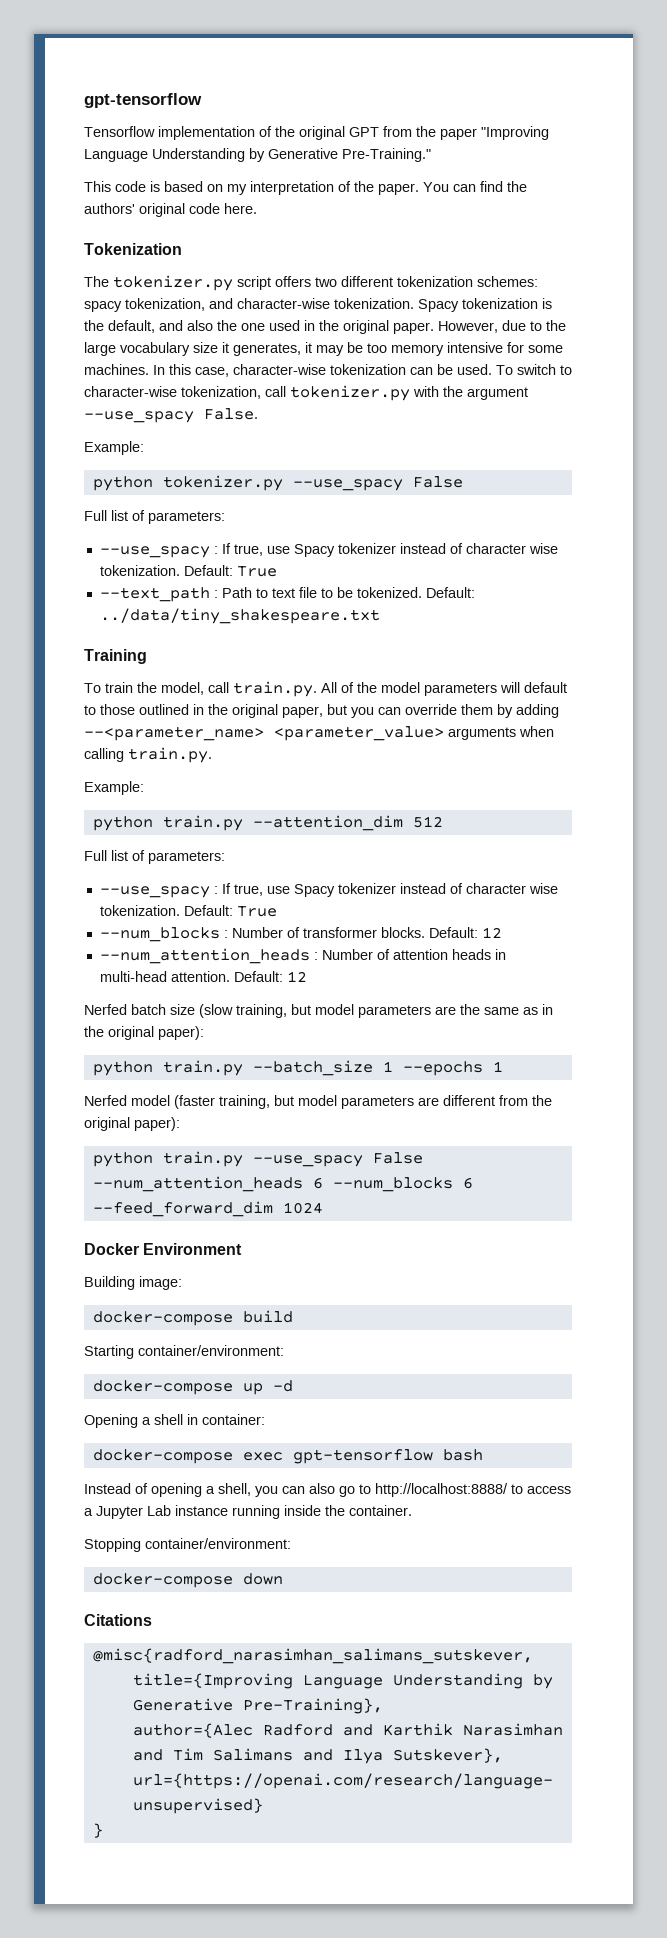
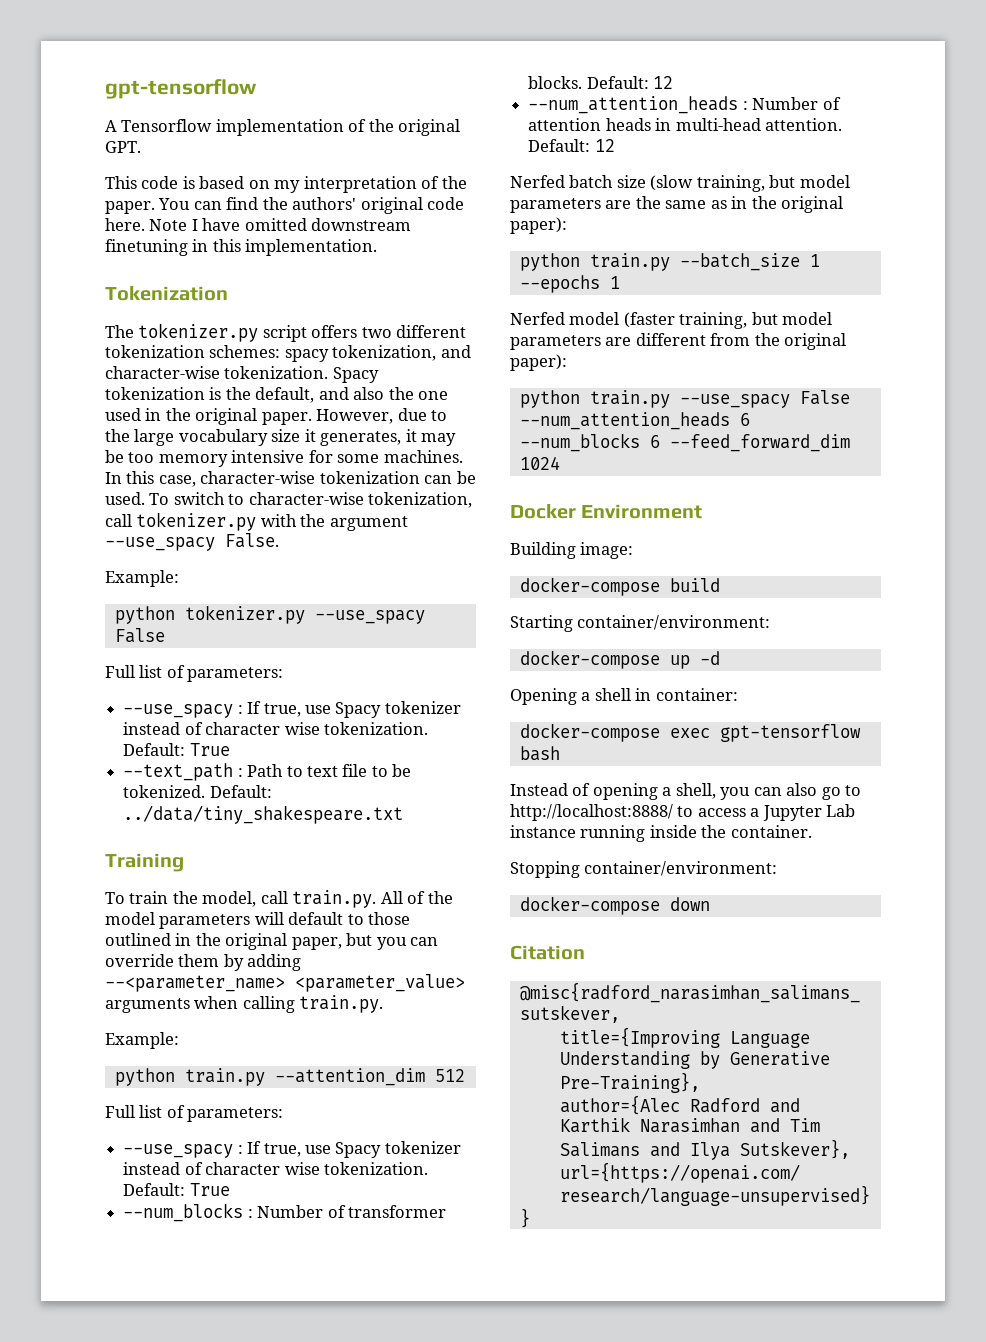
(202, 100) none -> [105,120,117,132] A
[349,126,549,140] [84,148,431,162] GPT from the paper "Improving Language Understanding by Generative Pre-Training." -> [105,141,141,153] GPT.
(257, 208) none -> [149,218,412,231] [105,239,378,256] Note I have omitted downstream finetuning in this implementation.
[84,1614,152,1626] Citations -> [510,945,585,960] Citation

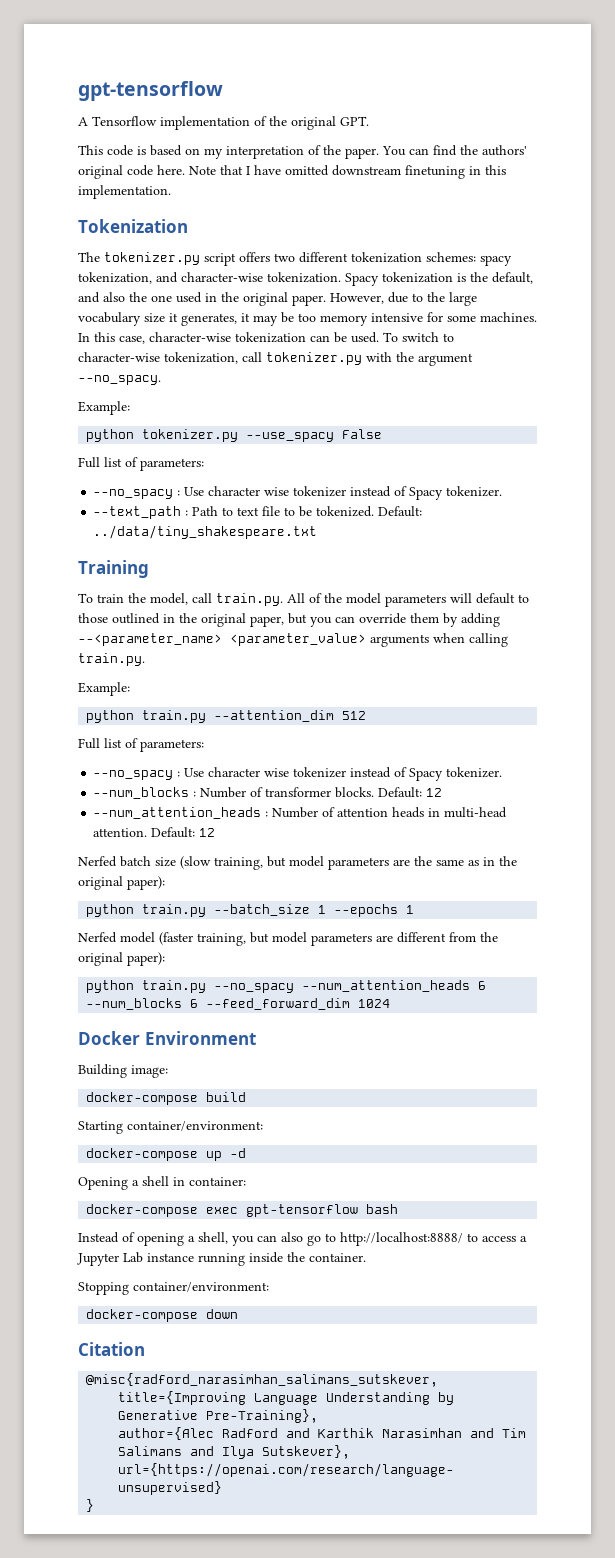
(188, 225) none -> [220,165,243,175] that
[105,533,279,551] --use_spacy False. -> [78,375,161,385] --no_spacy.
[123,701,461,718] [123,722,428,735] [123,743,230,756] --use_spacy : If true, use Spacy tokenizer instead of character wise tokenization. Default: True -> [93,486,503,500] --no_spacy : Use character wise tokenizer instead of Spacy tokenizer.
[123,1141,461,1158] [123,1162,428,1175] [123,1183,230,1196] --use_spacy : If true, use Spacy tokenizer instead of character wise tokenization. Default: True -> [93,767,503,781] --no_spacy : Use character wise tokenizer instead of Spacy tokenizer.
[679,390,850,408] --use_spacy False -> [214,983,295,993] --no_spacy

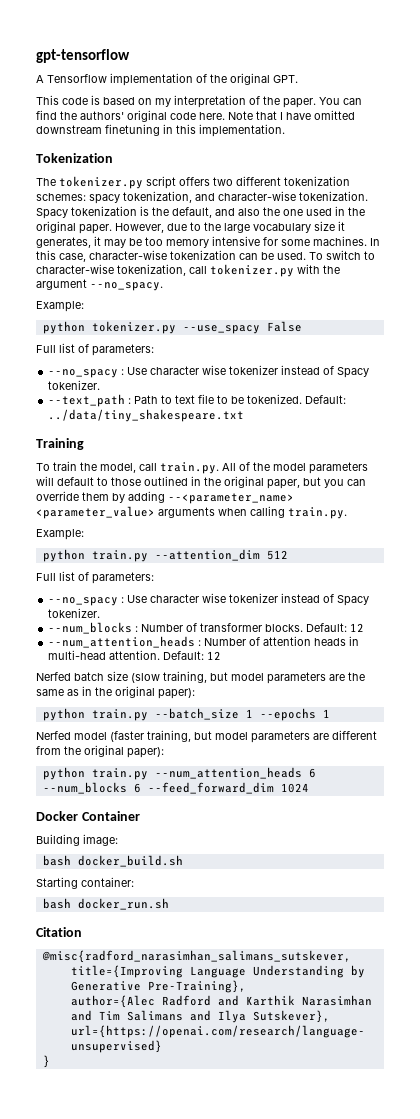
[214,983,295,993] --no_spacy -> (148, 774) none
[144,1031,256,1045] Environment -> [81,811,140,821] Container
[86,1092,247,1105] docker-compose build -> [42,855,183,867] bash docker_build.sh
[127,1121,263,1131] [86,1148,247,1161] [78,1176,246,1190] [86,1204,399,1217] [78,1232,527,1246] [77,1252,366,1266] [78,1282,269,1295] [86,1309,239,1322] container/environment: // docker-compose up -d // Opening a shell in container: // docker-compose exec gpt-tensorflow bash // Instead of opening a shell, you can also go to http://localhost:8888/ to access a Jupyter Lab instance running inside the container. // Stopping container/environment: // docker-compose down -> [81,877,134,887] [42,898,169,910] container: // bash docker_run.sh

